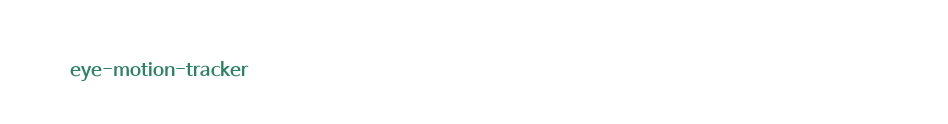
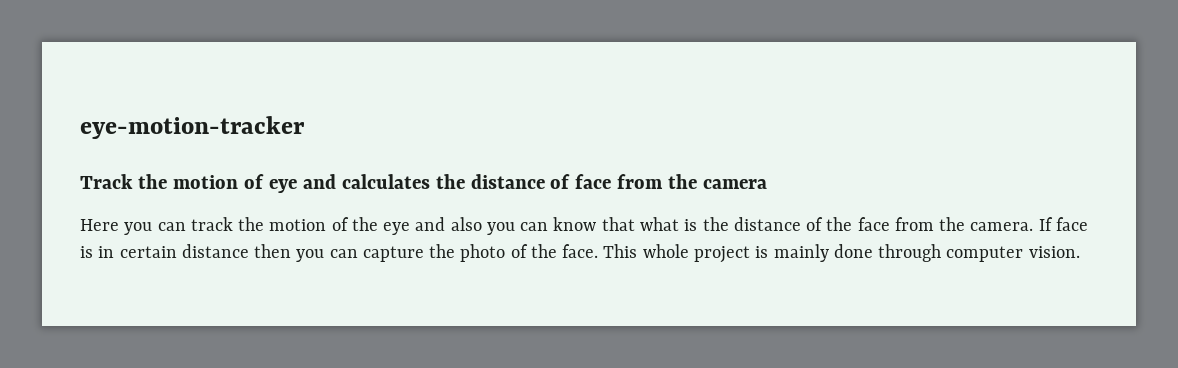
(249, 71) none -> [80,174,768,193] [80,217,1088,235] [80,244,1080,263] // Track the motion of eye and calculates the distance of face from the camera // Here you can track the motion of the eye and also you can know that what is the distance of the face from the camera. If face is in certain distance then you can capture the photo of the face. This whole project is mainly done through computer vision.

